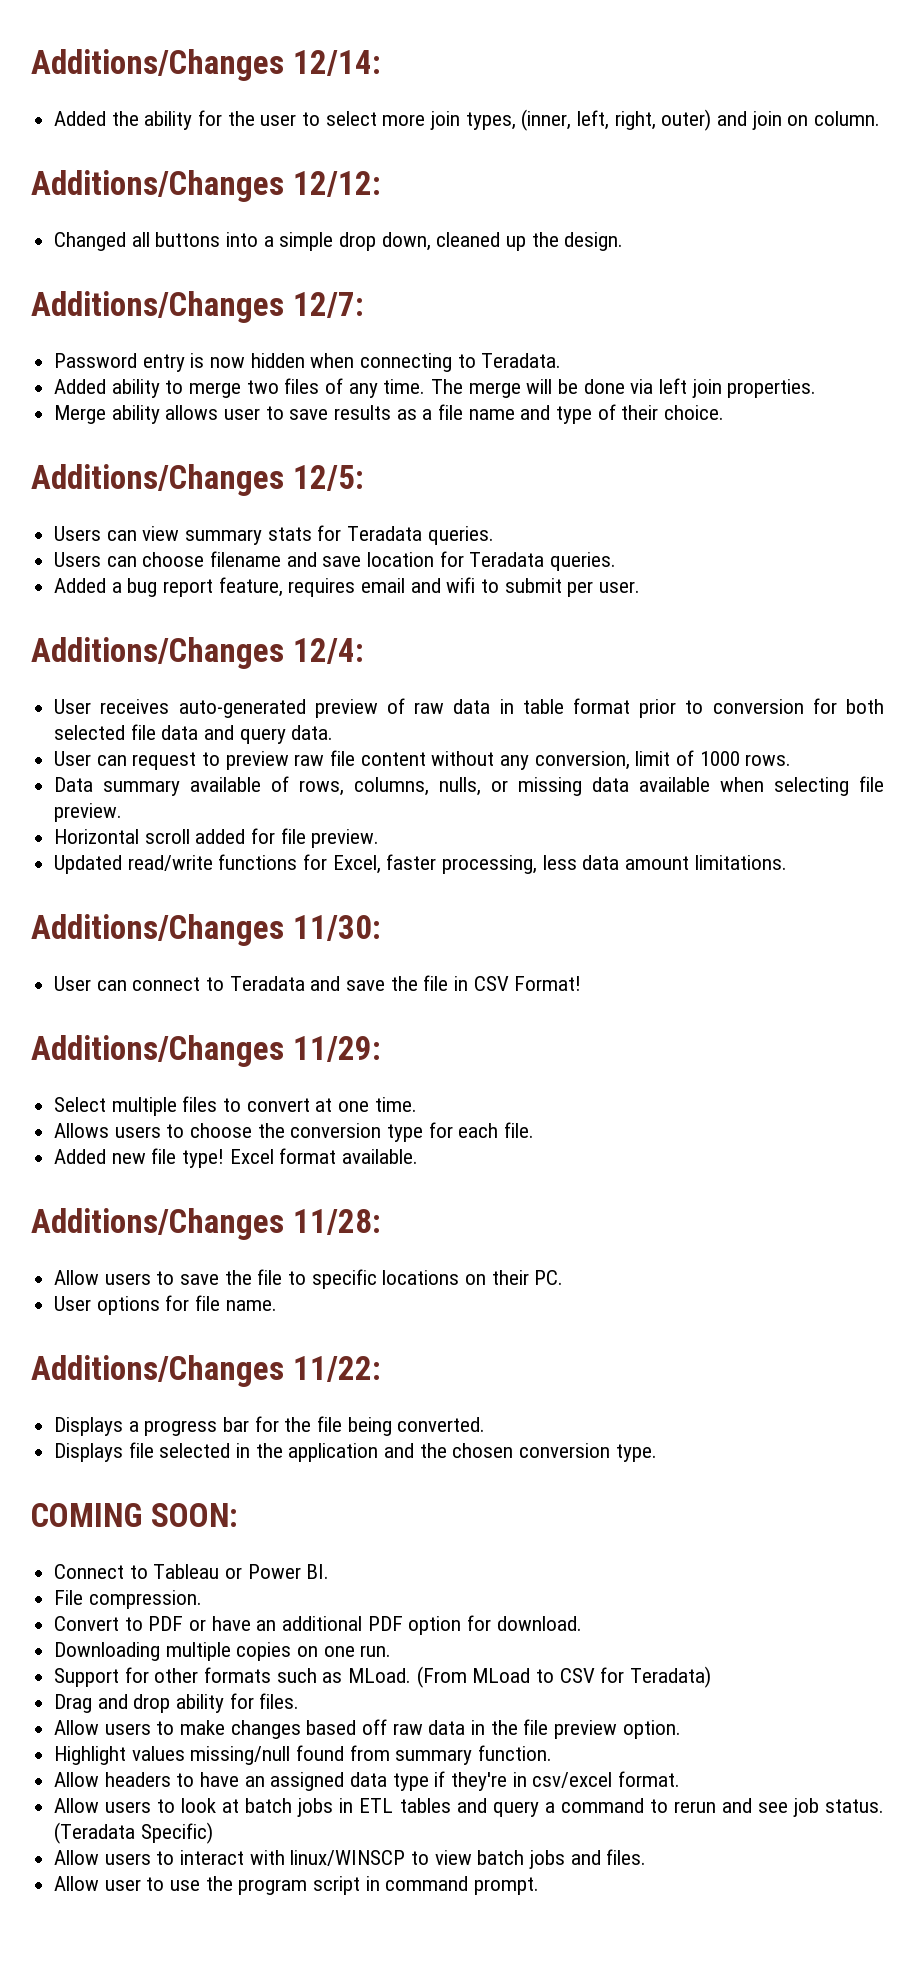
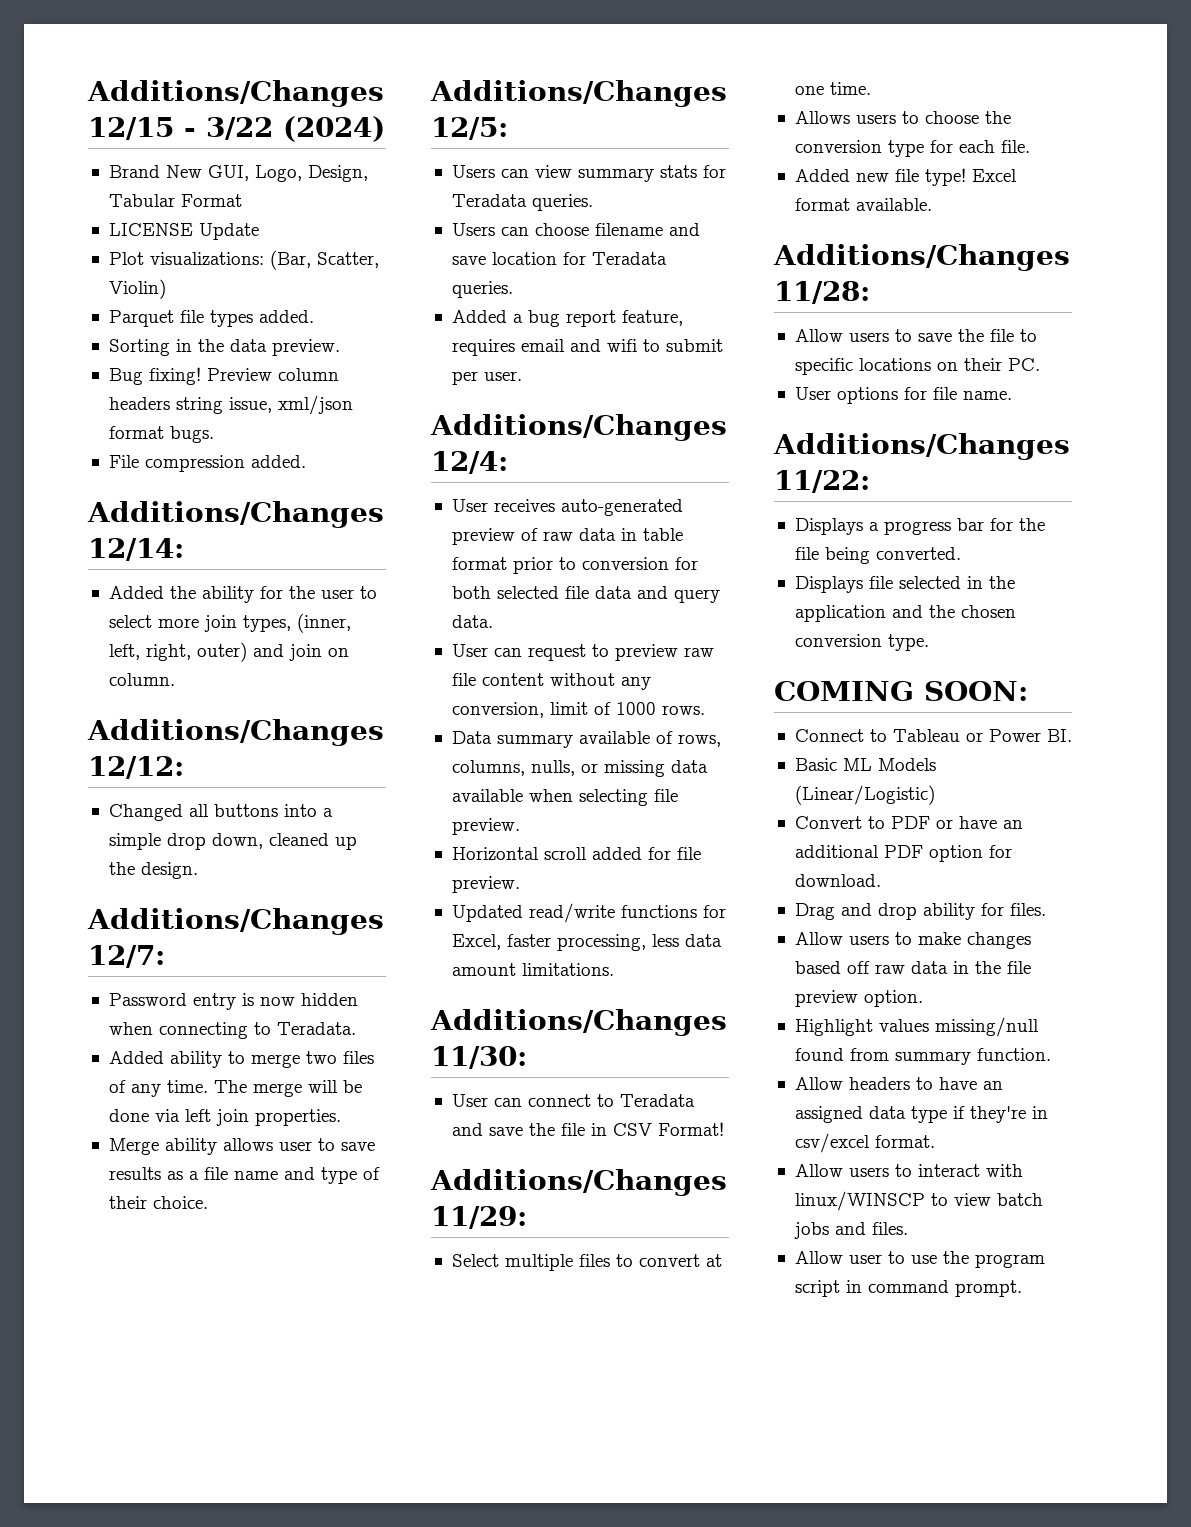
[31,49,284,81] Additions/Changes -> [87,80,384,107] [88,116,385,142] [108,165,368,182] [108,194,242,207] [108,223,259,240] [108,250,379,270] [108,279,166,299] [108,310,314,327] [108,339,340,356] [108,367,339,385] [108,395,353,415] [108,426,214,443] [108,455,306,472] [87,501,384,528] Additions/Changes 12/15 - 3/22 (2024) // Brand New GUI, Logo, Design, Tabular Format // LICENSE Update // Plot visualizations: (Bar, Scatter, Violin) // Parquet file types added. // Sorting in the data preview. // Bug fixing! Preview column headers string issue, xml/json format bugs. // File compression added. // Additions/Changes
[54,1590,202,1609] File compression. -> [794,758,936,771] [794,785,935,805] Basic ML Models (Linear/Logistic)
[54,1642,392,1661] [54,1666,712,1688] // Downloading multiple copies on one run. // Support for other formats such as MLoad. (From MLoad to CSV for Teradata) -> (881, 880) none
[54,1798,884,1817] [54,1822,213,1844] // Allow users to look at batch jobs in ETL tables and query a command to rerun and see job status. (Teradata Specific) -> (935, 1141) none

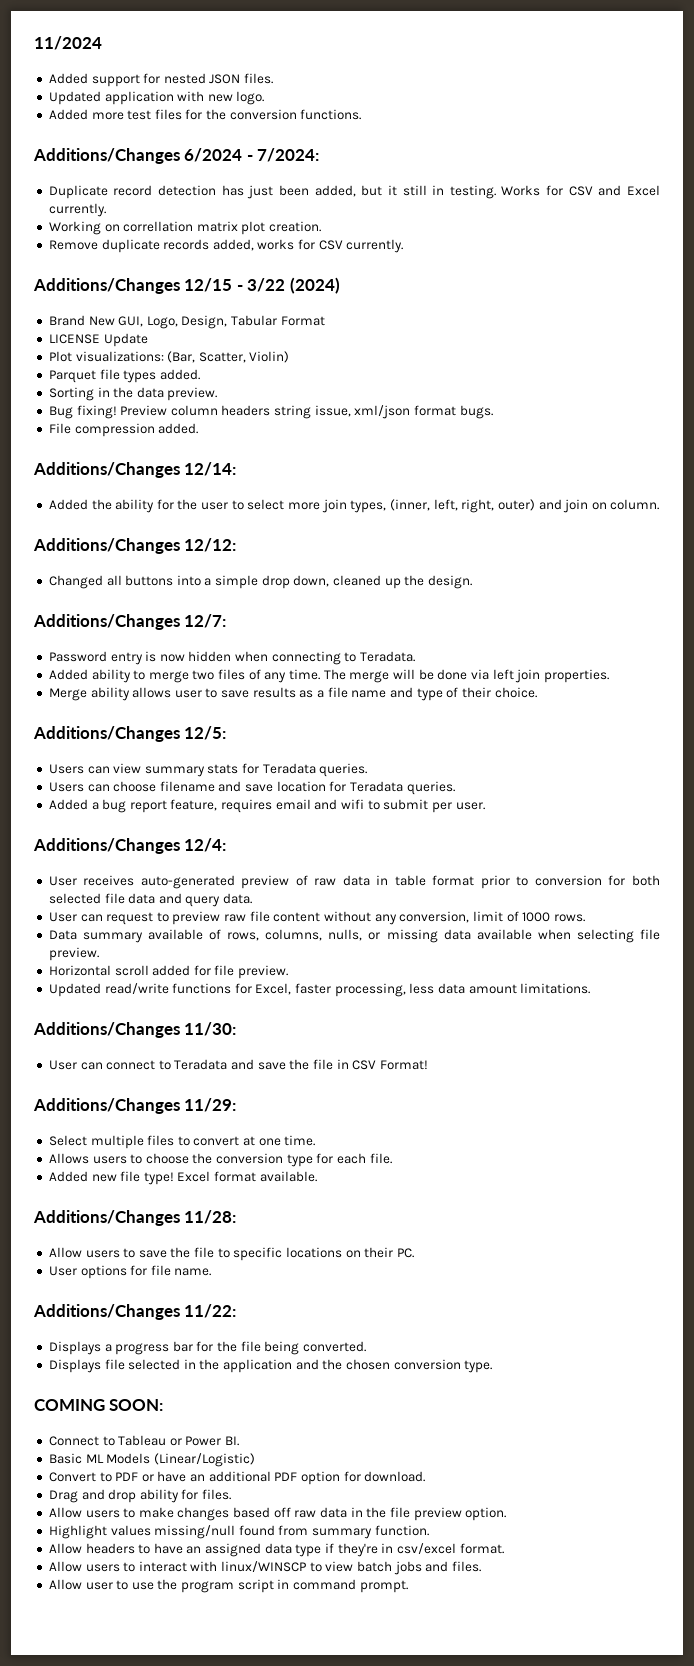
(87, 93) none -> [34,36,102,50] [48,73,274,87] [48,91,265,105] [48,109,362,120] [33,148,320,164] [48,185,660,199] [48,203,106,217] [48,221,322,235] [48,239,404,253] 11/2024 // Added support for nested JSON files. // Updated application with new logo. // Added more test files for the conversion functions. // Additions/Changes 6/2024 - 7/2024: // Duplicate record detection has just been added, but it still in testing. Works for CSV and Excel currently. // Working on correllation matrix plot creation. // Remove duplicate records added, works for CSV currently. //

